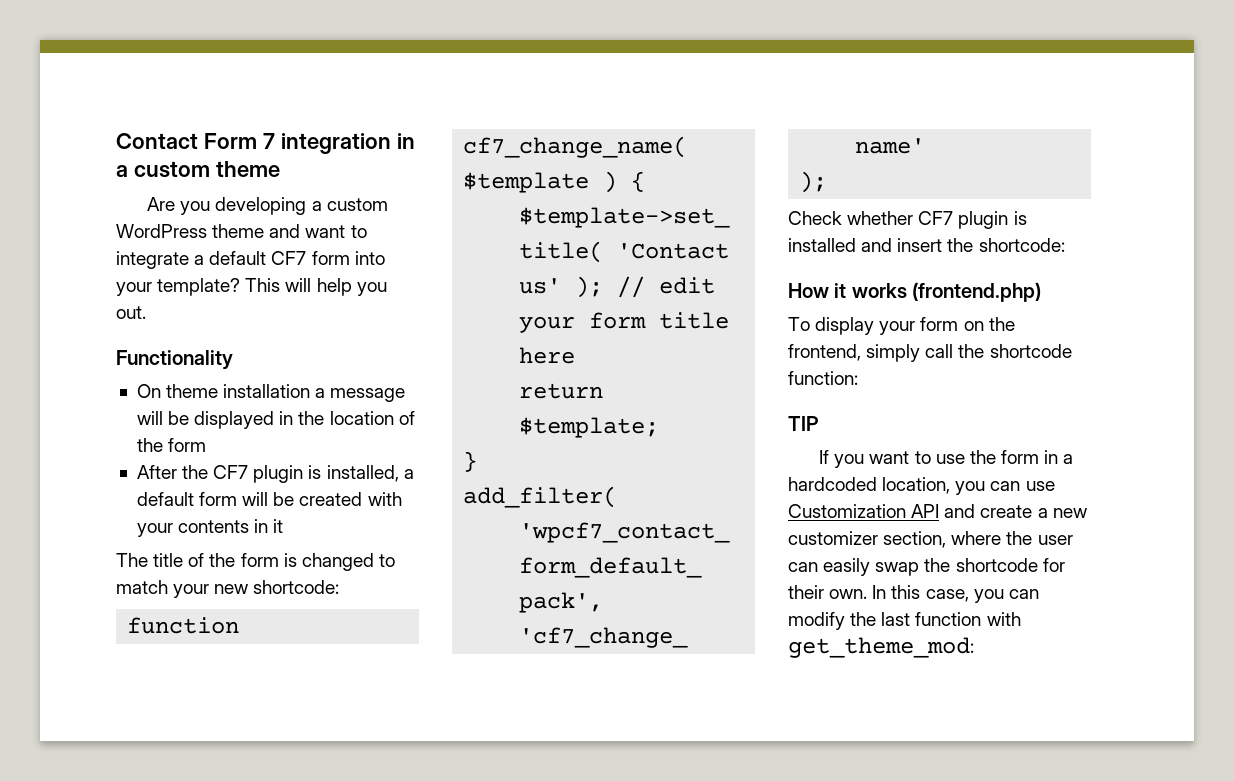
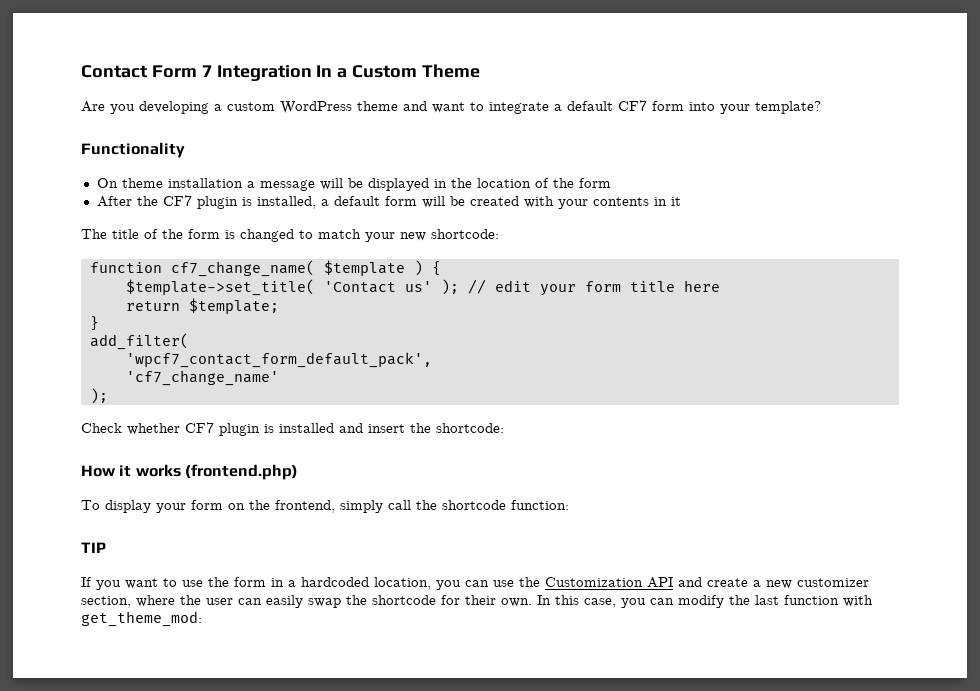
[280,133,415,154] [116,161,280,178] integration in a custom theme -> [216,64,481,81] Integration In a Custom Theme
[245,278,387,296] [116,306,146,319] This will help you out. -> (821, 107) none
(1055, 486) none -> [519,577,540,587] the

